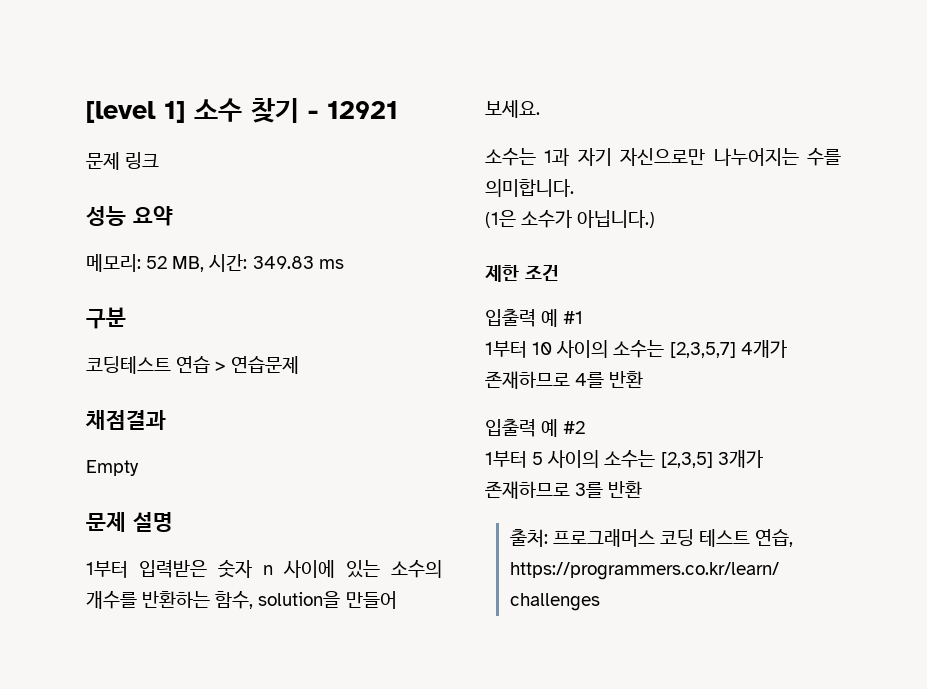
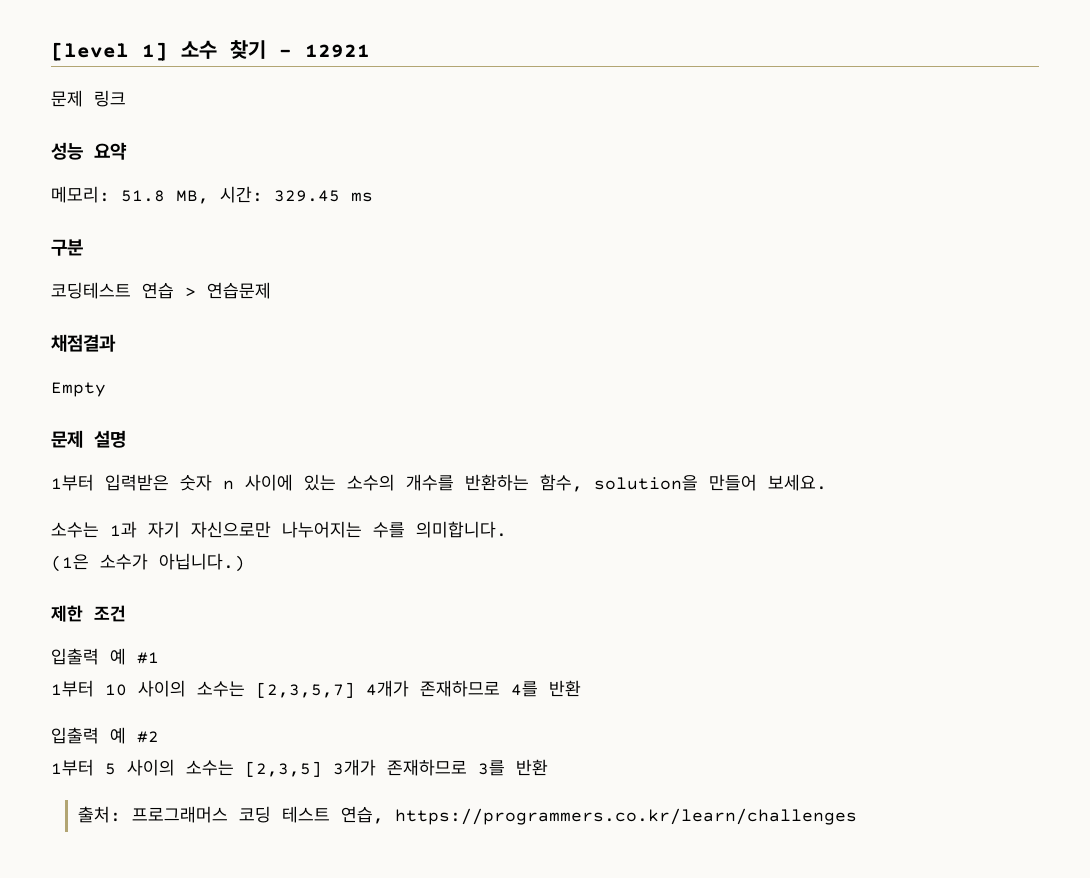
[146,256,168,269] 52 -> [121,190,165,202] 51.8
[252,256,314,269] 349.83 -> [274,190,340,202] 329.45

